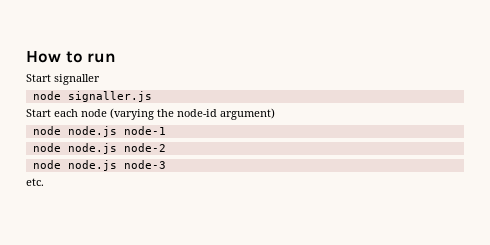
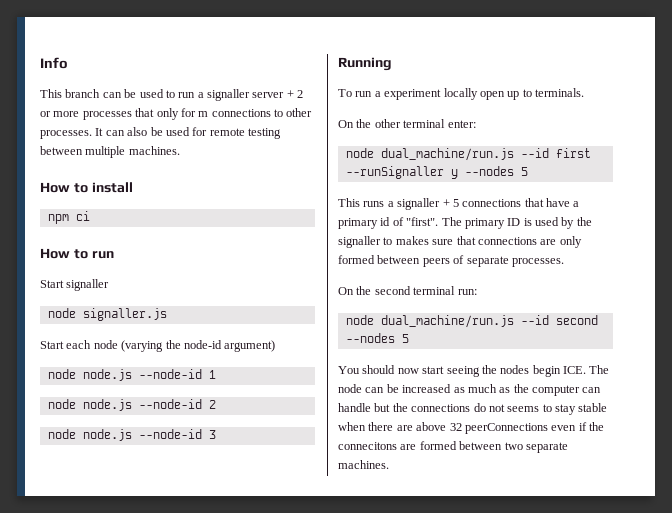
(26, 56) none -> [40,57,68,69] [40,89,304,101] [40,108,313,120] [40,127,281,139] [40,146,180,158] [40,182,133,193] [47,211,90,224] Info // This branch can be used to run a signaller server + 2 or more processes that only for m connections to other processes. It can also be used for remote testing between multiple machines. // How to install // npm ci //
[123,126,166,135] [32,143,166,154] [32,160,166,171] [26,178,44,186] node-1 // node node.js node-2 // node node.js node-3 // etc. -> [138,369,216,379] [47,399,216,411] [47,429,216,441] [338,57,392,71] [338,88,584,100] [338,119,476,128] [345,148,591,161] [345,166,528,179] [338,198,580,210] [338,217,592,229] [338,236,582,248] [338,255,564,267] [338,286,477,295] [345,315,598,328] [345,333,409,343] [338,365,610,377] [338,384,602,396] [338,403,608,415] [338,422,604,434] [338,441,568,453] [338,460,389,469] --node-id 1 // node node.js --node-id 2 // node node.js --node-id 3 // Running // To run a experiment locally open up to terminals. // On the other terminal enter: // node dual_machine/run.js --id first --runSignaller y --nodes 5 // This runs a signaller + 5 connections that have a primary id of "first". The primary ID is used by the signaller to makes sure that connections are only formed between peers of separate processes. // On the second terminal run: // node dual_machine/run.js --id second --nodes 5 // You should now start seeing the nodes begin ICE. The node can be increased as much as the computer can handle but the connections do not seems to stay stable when there are above 32 peerConnections even if the connecitons are formed between two separate machines.

